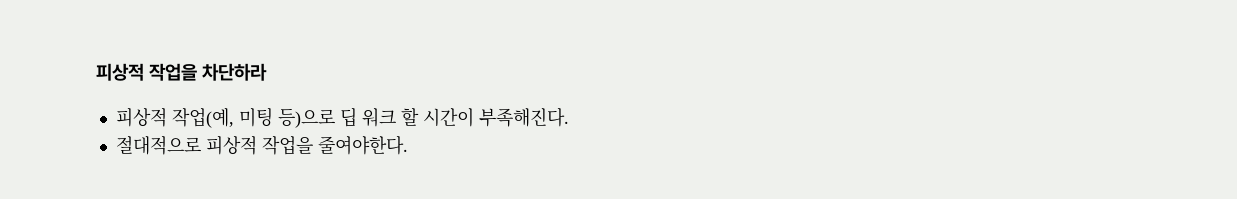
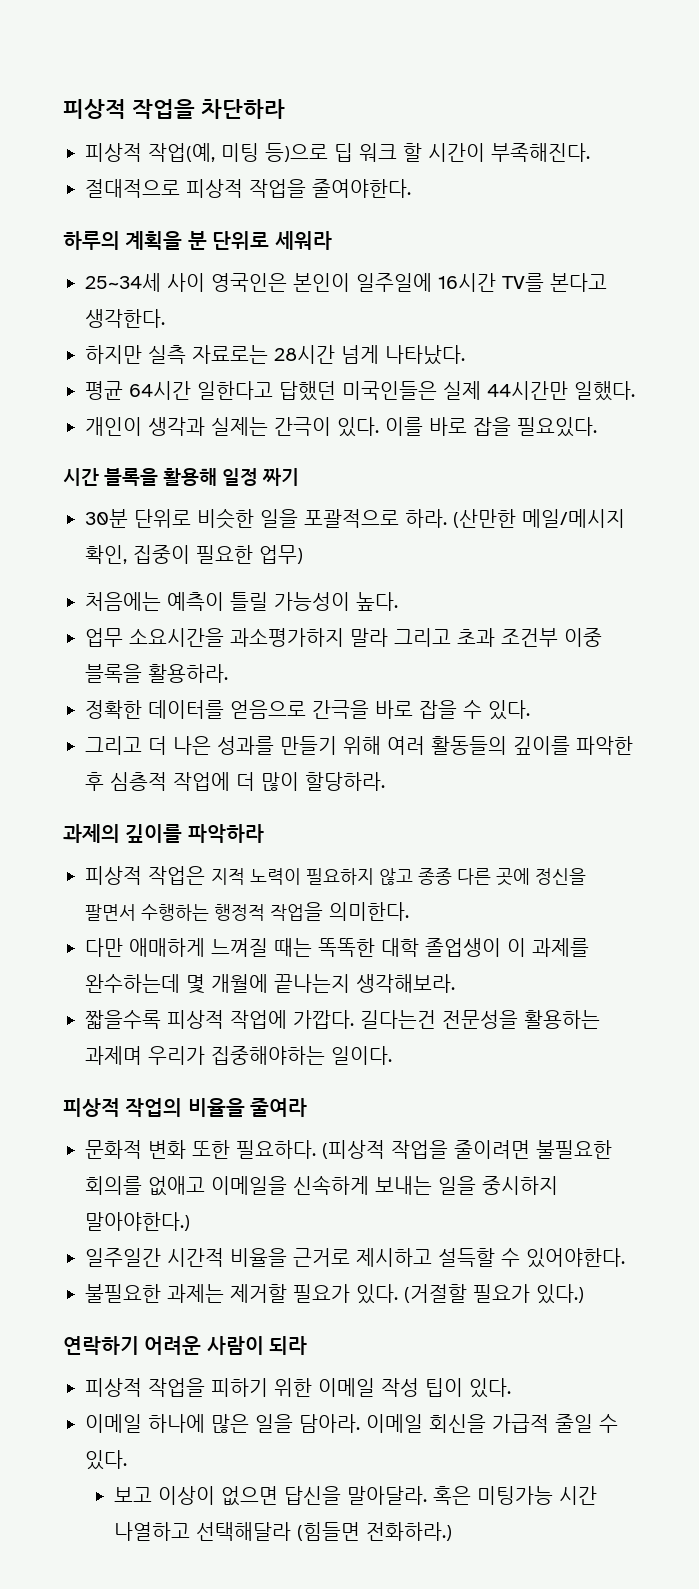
(408, 145) none -> [63,231,332,250] [85,273,607,292] [85,309,165,328] [85,345,465,365] [85,381,635,401] [85,417,597,437] [63,468,299,486] [85,508,625,529] [85,545,303,564] [85,592,398,611] [85,628,602,647] [85,664,228,683] [85,700,530,720] [85,736,633,755] [85,772,385,791] [63,824,264,843] [85,866,586,886] [85,902,409,921] [85,938,589,957] [85,974,455,994] [85,1010,600,1029] [85,1046,392,1065] [63,1098,308,1117] [85,1140,612,1159] [85,1175,558,1196] [85,1212,190,1231] [85,1248,625,1268] [85,1284,584,1304] [63,1336,308,1355] [85,1378,511,1398] [85,1414,618,1433] [85,1450,127,1470] [114,1486,598,1506] [114,1522,453,1541] // 하루의 계획을 분 단위로 세워라 // 25~34세 사이 영국인은 본인이 일주일에 16시간 TV를 본다고 생각한다. // 하지만 실측 자료로는 28시간 넘게 나타났다. // 평균 64시간 일한다고 답했던 미국인들은 실제 44시간만 일했다. // 개인이 생각과 실제는 간극이 있다. 이를 바로 잡을 필요있다. // 시간 블록을 활용해 일정 짜기 // 30분 단위로 비슷한 일을 포괄적으로 하라. (산만한 메일/메시지 확인, 집중이 필요한 업무) // 처음에는 예측이 틀릴 가능성이 높다. // 업무 소요시간을 과소평가하지 말라 그리고 초과 조건부 이중 블록을 활용하라. // 정확한 데이터를 얻음으로 간극을 바로 잡을 수 있다. // 그리고 더 나은 성과를 만들기 위해 여러 활동들의 깊이를 파악한 후 심층적 작업에 더 많이 할당하라. // 과제의 깊이를 파악하라 // 피상적 작업은 지적 노력이 필요하지 않고 종종 다른 곳에 정신을 팔면서 수행하는 행정적 작업을 의미한다. // 다만 애매하게 느껴질 때는 똑똑한 대학 졸업생이 이 과제를 완수하는데 몇 개월에 끝나는지 생각해보라. // 짧을수록 피상적 작업에 가깝다. 길다는건 전문성을 활용하는 과제며 우리가 집중해야하는 일이다. // 피상적 작업의 비율을 줄여라 // 문화적 변화 또한 필요하다. (피상적 작업을 줄이려면 불필요한 회의를 없애고 이메일을 신속하게 보내는 일을 중시하지 말아야한다.) // 일주일간 시간적 비율을 근거로 제시하고 설득할 수 있어야한다. // 불필요한 과제는 제거할 필요가 있다. (거절할 필요가 있다.) // 연락하기 어려운 사람이 되라 // 피상적 작업을 피하기 위한 이메일 작성 팁이 있다. // 이메일 하나에 많은 일을 담아라. 이메일 회신을 가급적 줄일 수 있다. // 보고 이상이 없으면 답신을 말아달라. 혹은 미팅가능 시간 나열하고 선택해달라 (힘들면 전화하라.)

